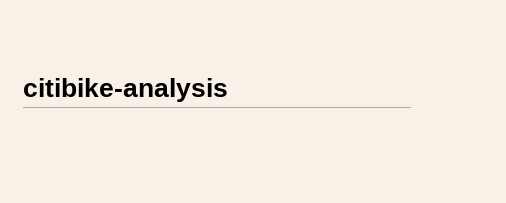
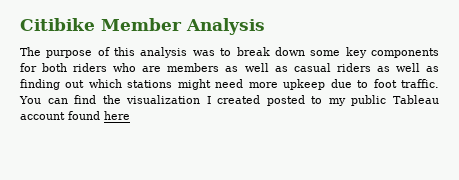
[23,78,228,102] citibike-analysis -> [20,18,265,35] [20,47,440,58] [20,63,440,72] [20,79,439,90] [19,95,439,106] [20,111,130,120] Citibike Member Analysis // The purpose of this analysis was to break down some key components for both riders who are members as well as casual riders as well as finding out which stations might need more upkeep due to foot traffic. You can find the visualization I created posted to my public Tableau account found here

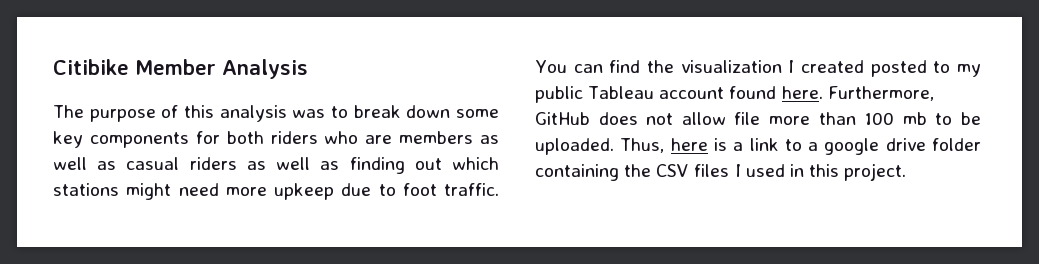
[104,111,130,120] here -> [781,86,934,101] [535,112,982,125] [535,138,982,155] [535,163,907,181] here. Furthermore, GitHub does not allow file more than 100 mb to be uploaded. Thus, here is a link to a google drive folder containing the CSV files I used in this project.

